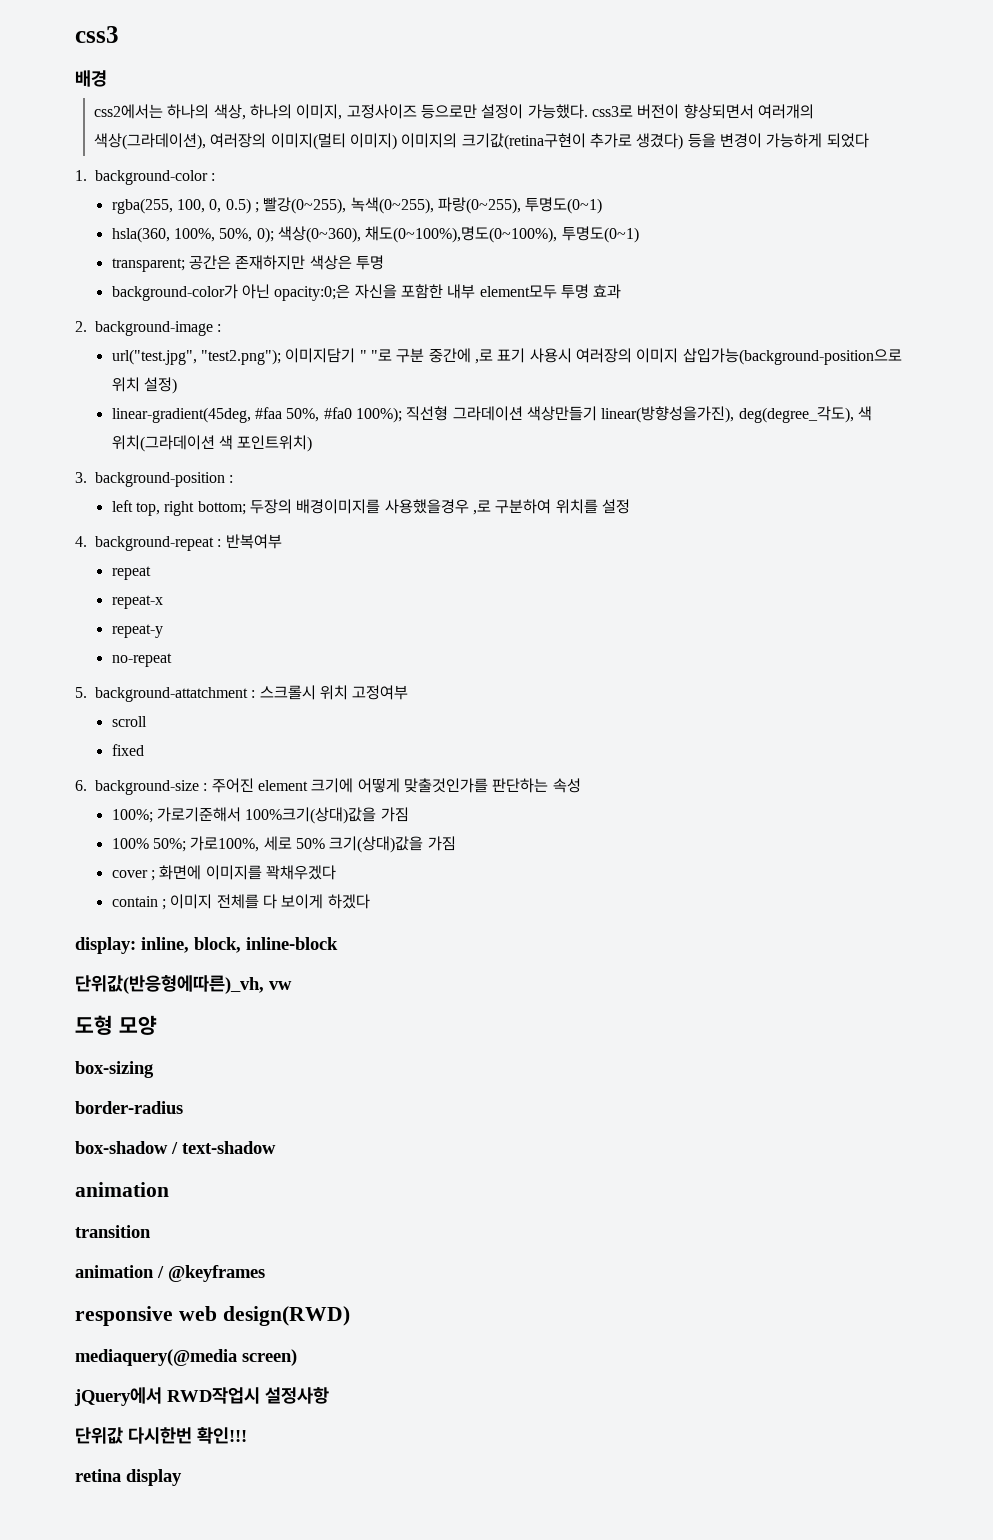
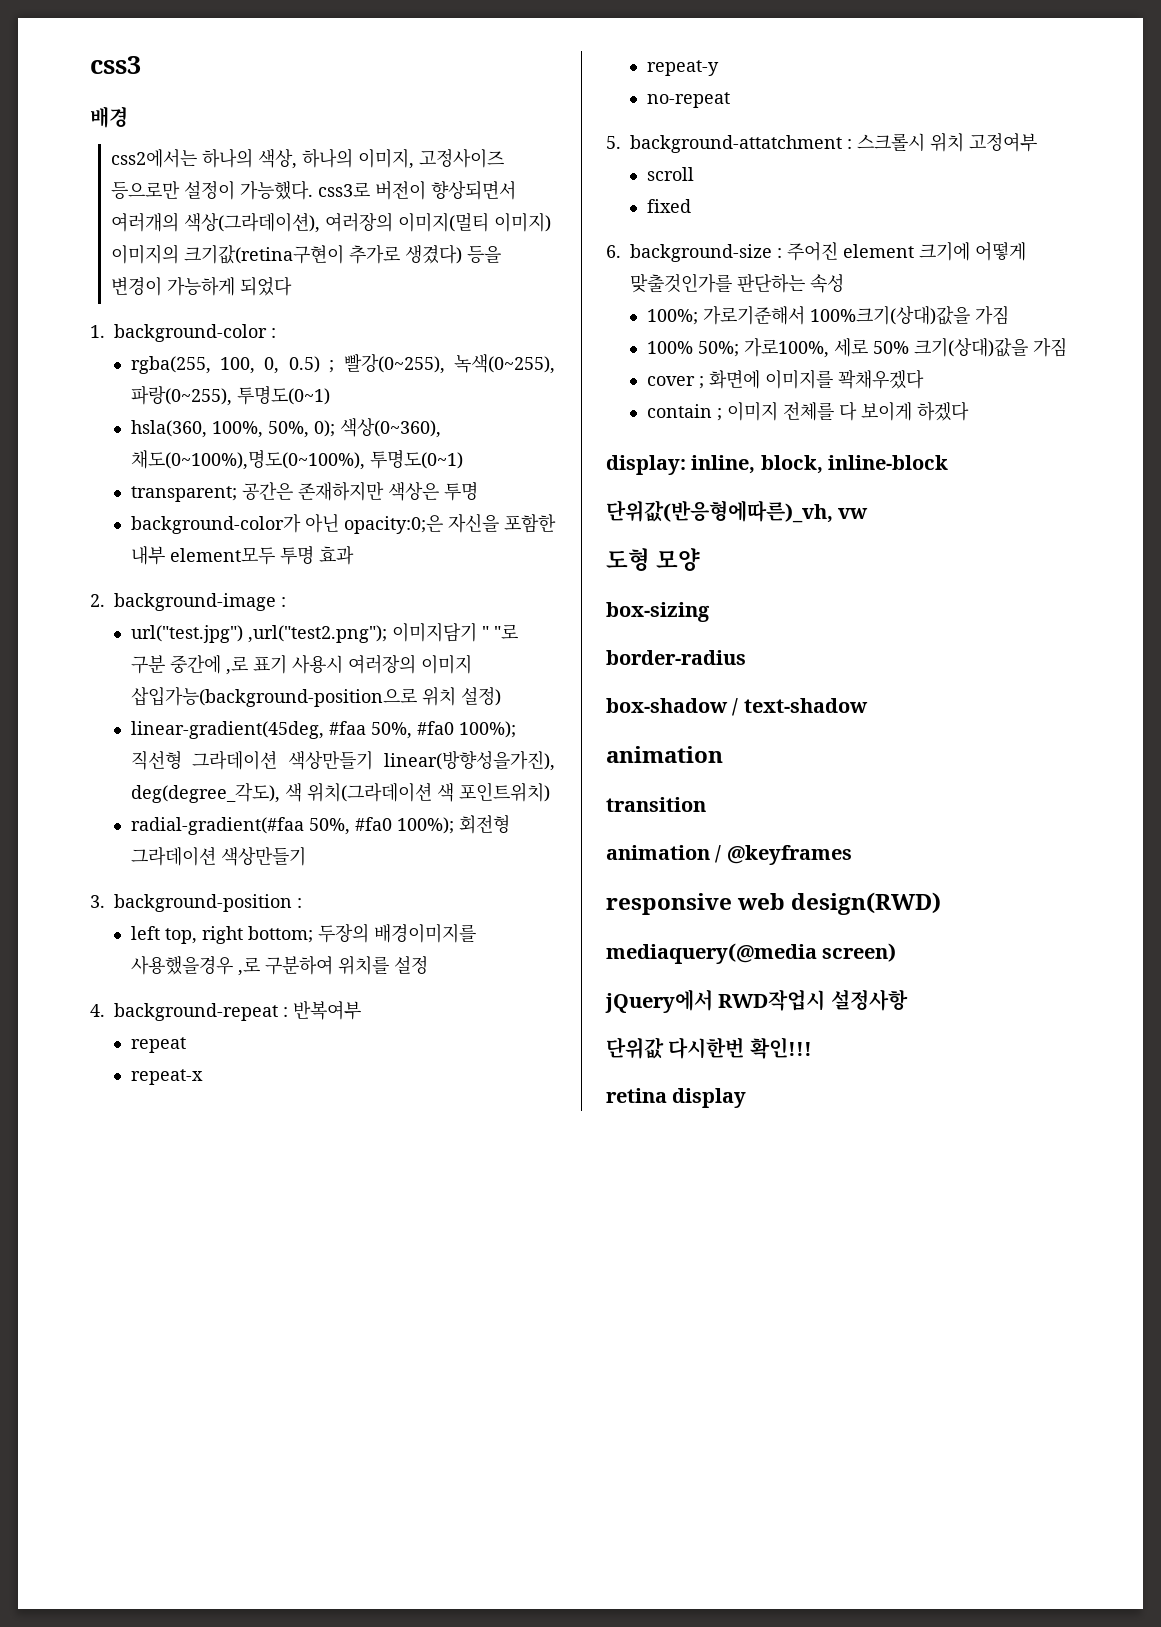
[111,349,281,365] url("test.jpg", "test2.png"); -> [130,625,387,643] url("test.jpg") ,url("test2.png");
(313, 443) none -> [130,815,510,835] [130,847,306,866] // radial-gradient(#faa 50%, #fa0 100%); 회전형 그라데이션 색상만들기

